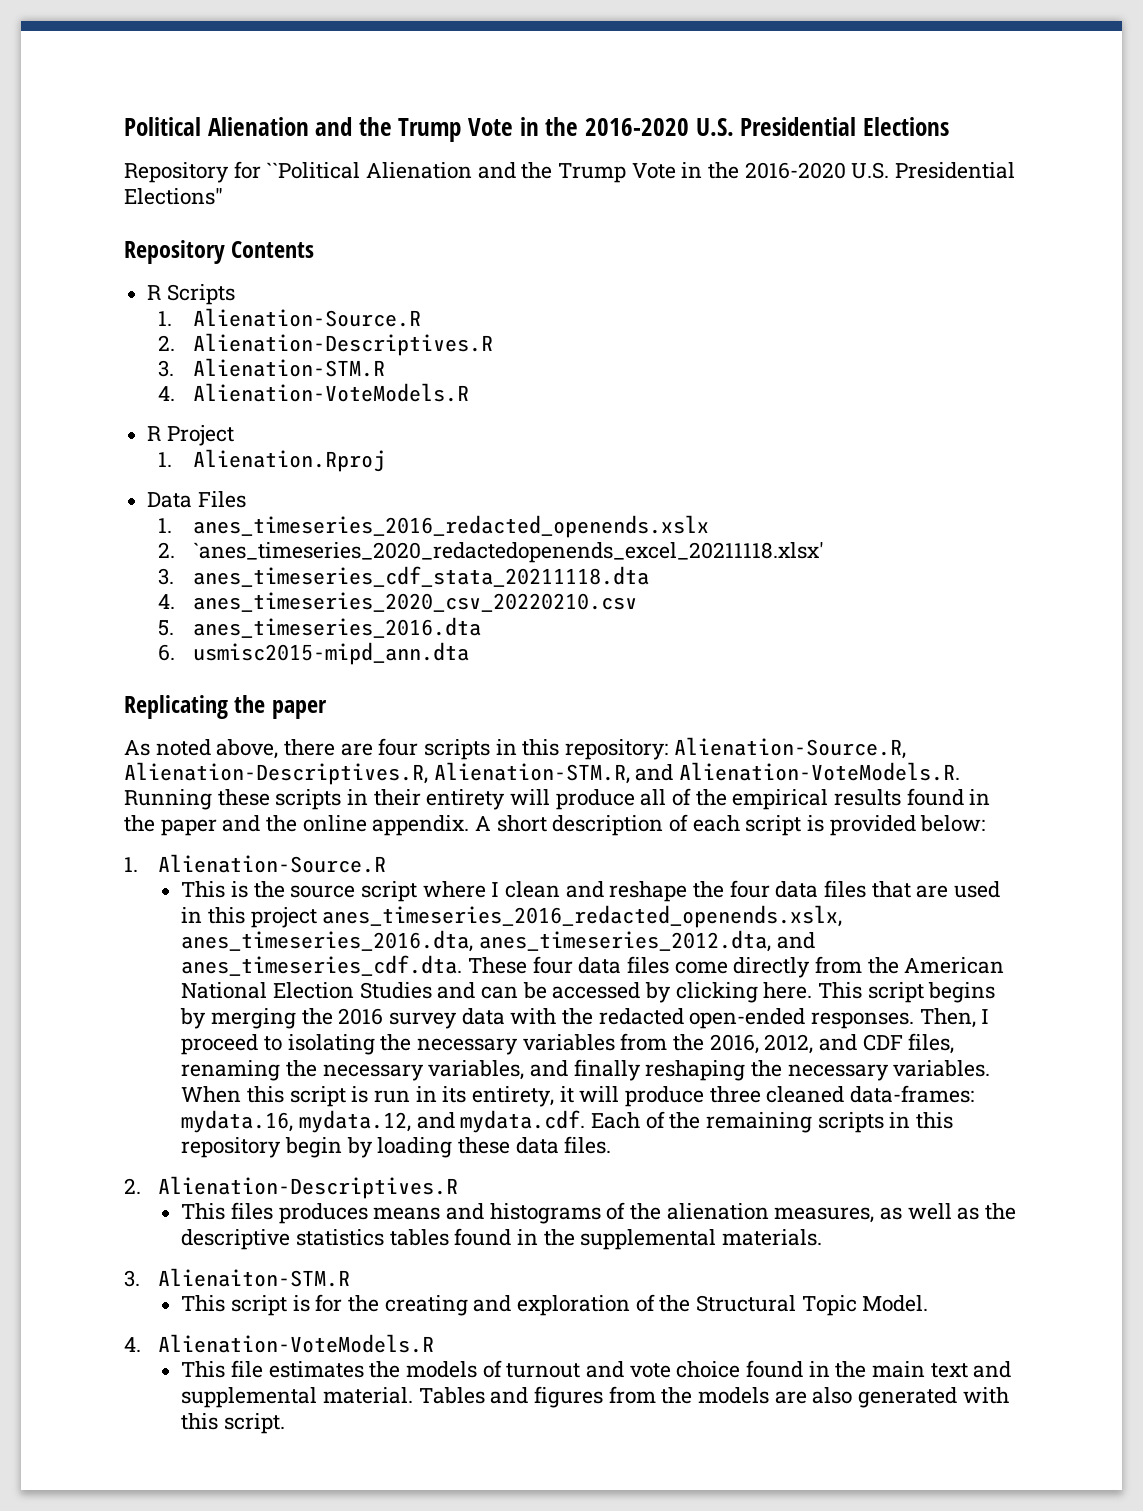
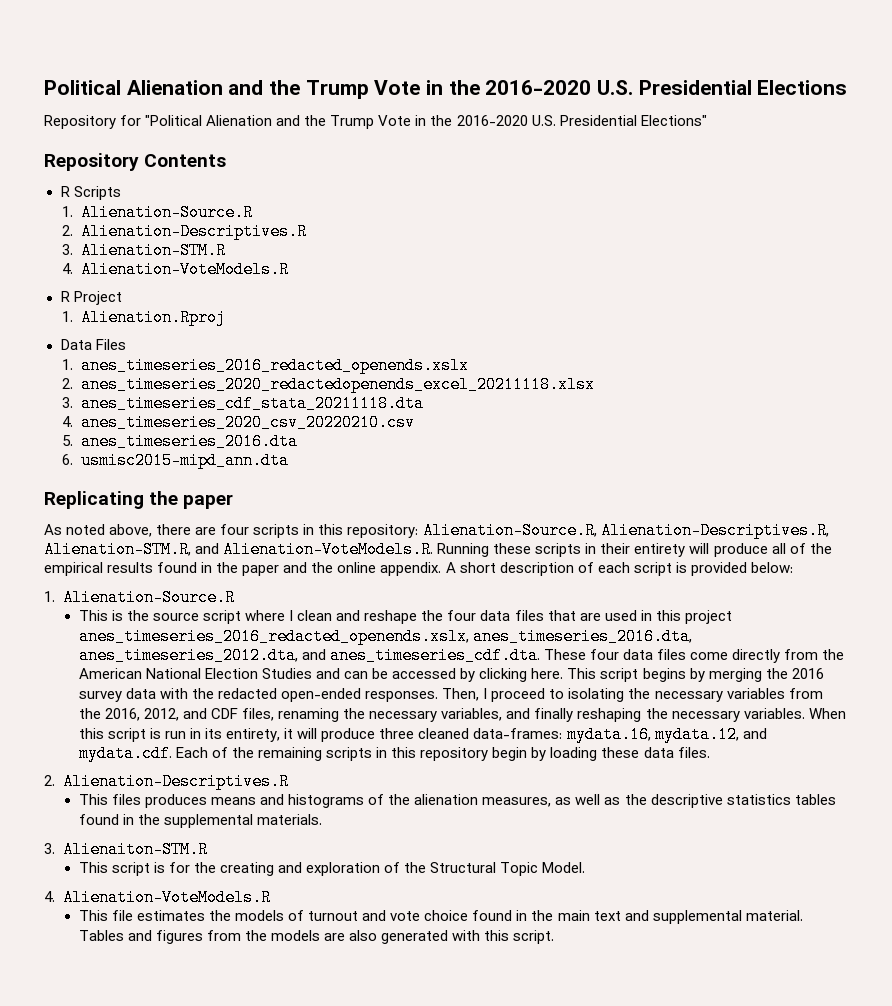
[266,162,361,179] ``Political -> [145,115,203,126] "Political
[192,542,824,563] `anes_timeseries_2020_redactedopenends_excel_20211118.xlsx' -> [80,376,595,393] anes_timeseries_2020_redactedopenends_excel_20211118.xlsx

